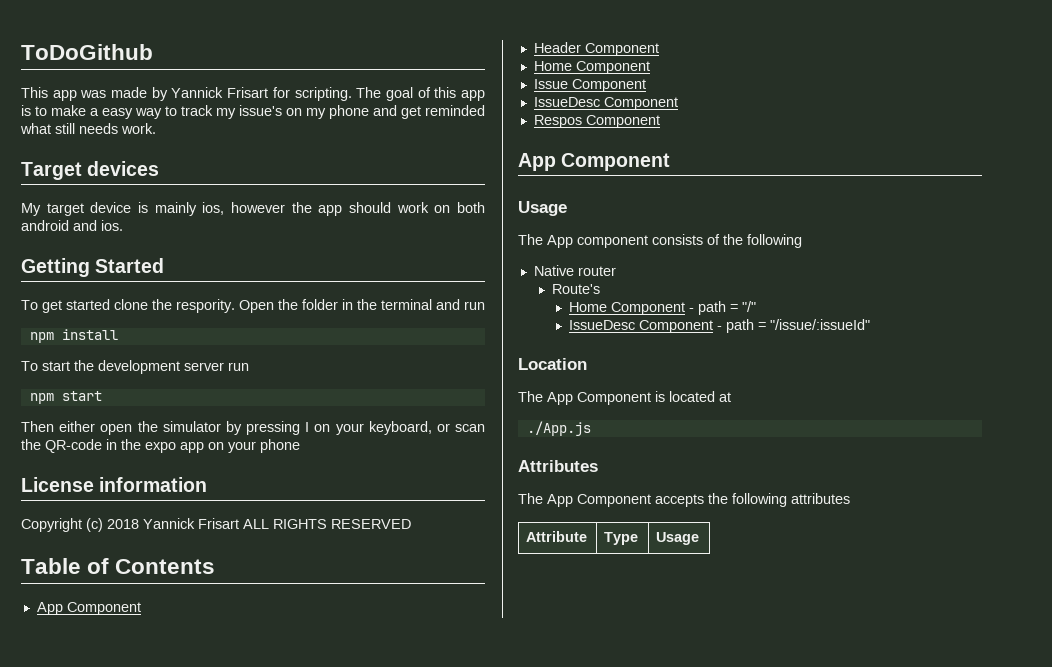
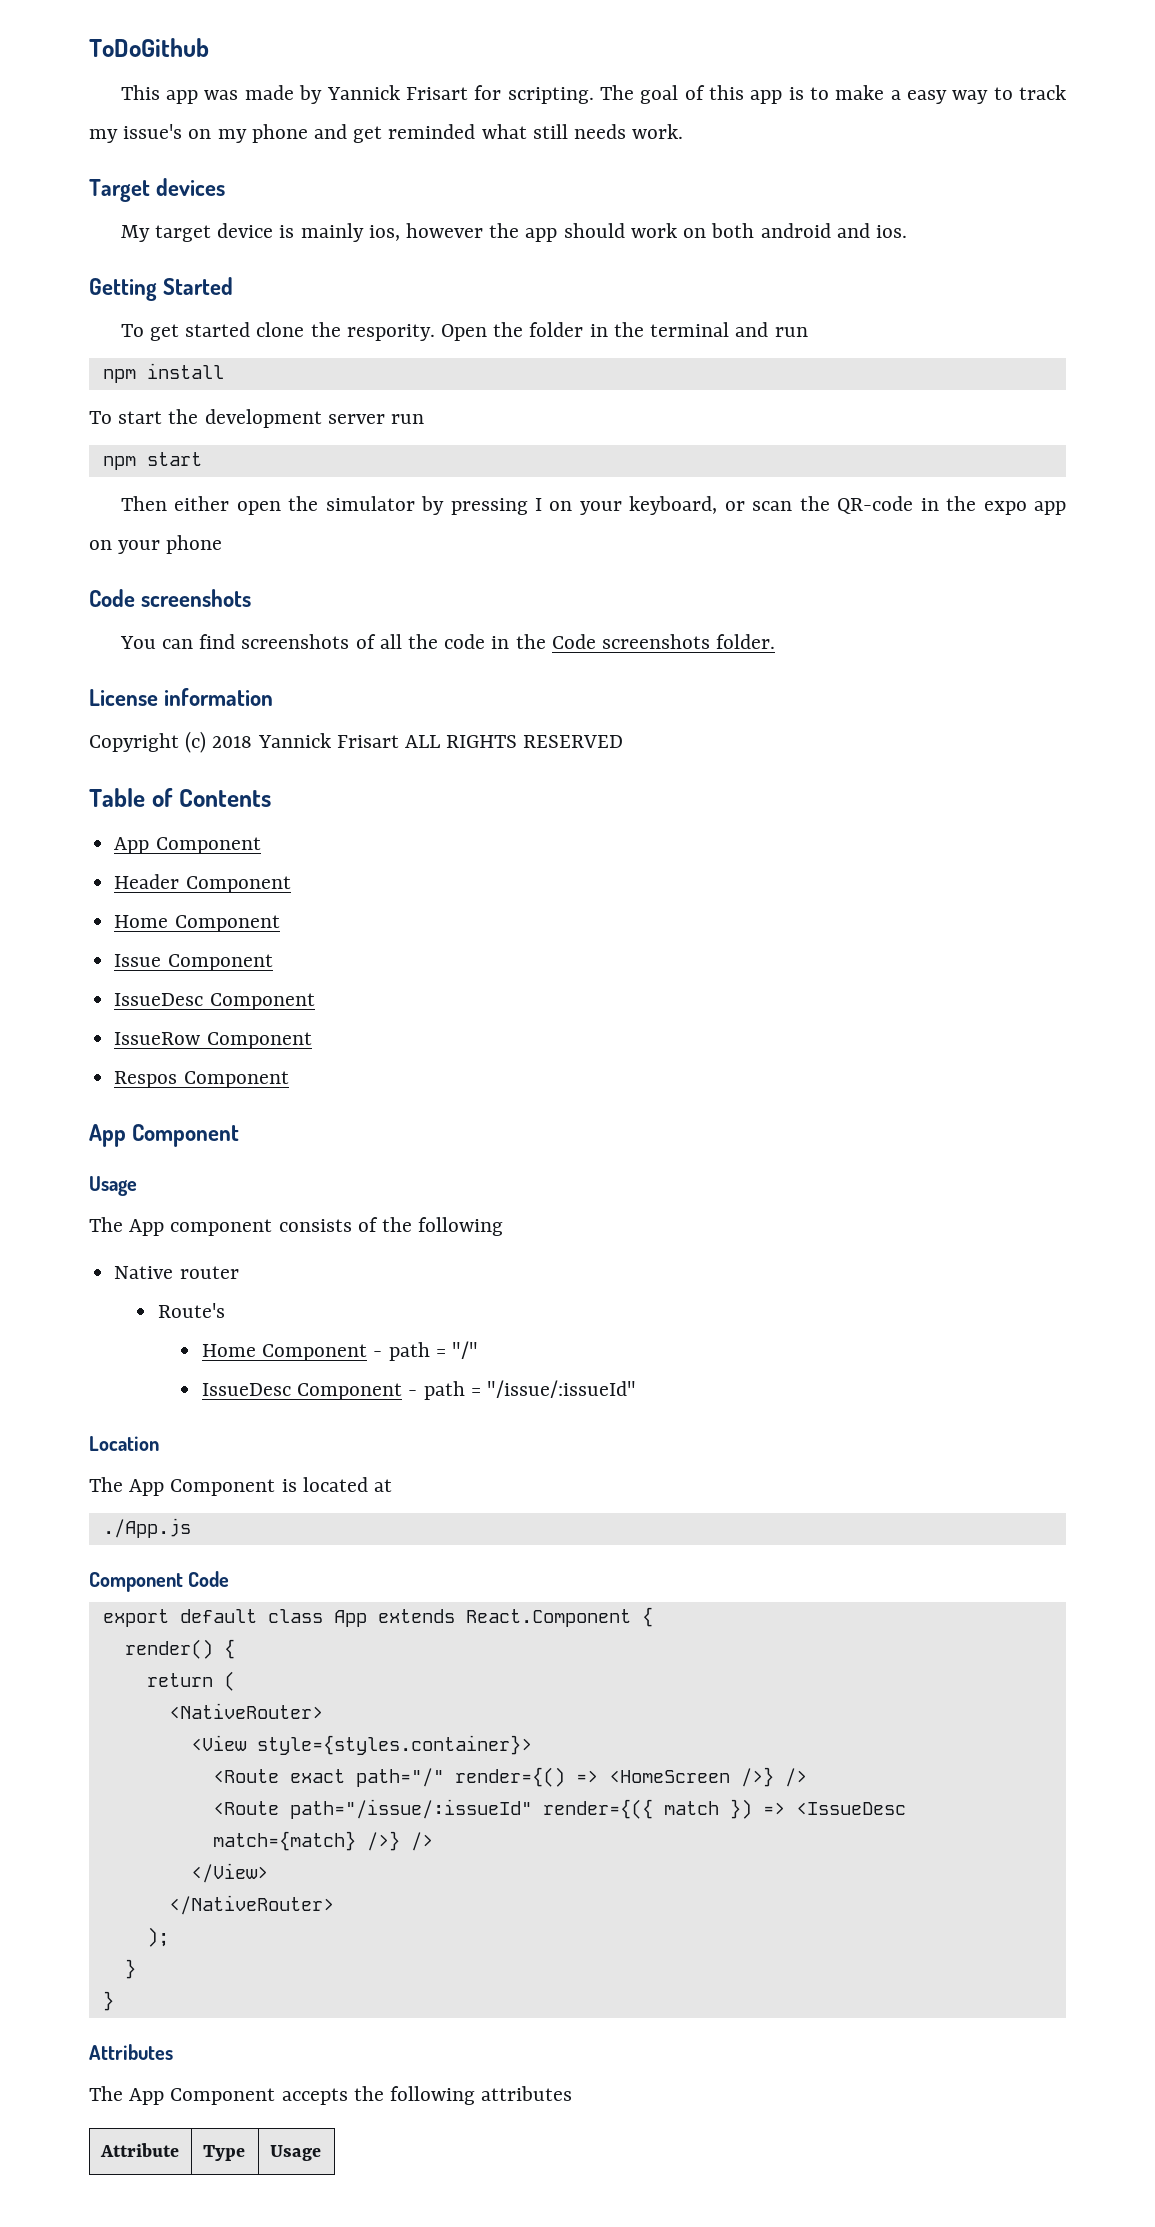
(300, 446) none -> [89,589,252,607] [119,634,776,649] // Code screenshots // You can find screenshots of all the code in the Code screenshots folder.
(678, 103) none -> [114,1032,312,1049] // IssueRow Component
(591, 428) none -> [89,1571,230,1592] [102,1607,653,1627] [124,1639,235,1659] [146,1671,235,1691] [168,1703,323,1719] [190,1735,532,1755] [212,1767,807,1787] [212,1799,906,1819] [212,1831,433,1851] [190,1863,268,1883] [168,1895,334,1915] [146,1927,169,1947] [124,1959,136,1979] [102,1991,114,2011] // Component Code // export default class App extends React.Component { // render() { // return ( // <NativeRouter> // <View style={styles.container}> // <Route exact path="/" render={() => <HomeScreen />} /> // <Route path="/issue/:issueId" render={({ match }) => <IssueDesc match={match} />} /> // </View> // </NativeRouter> // ); // } // }

